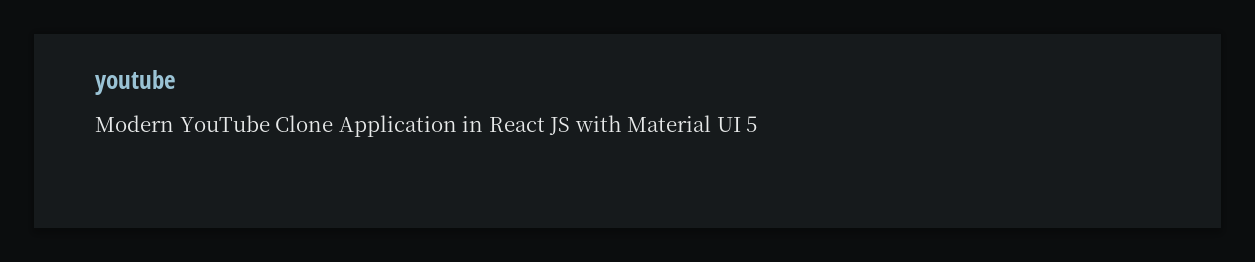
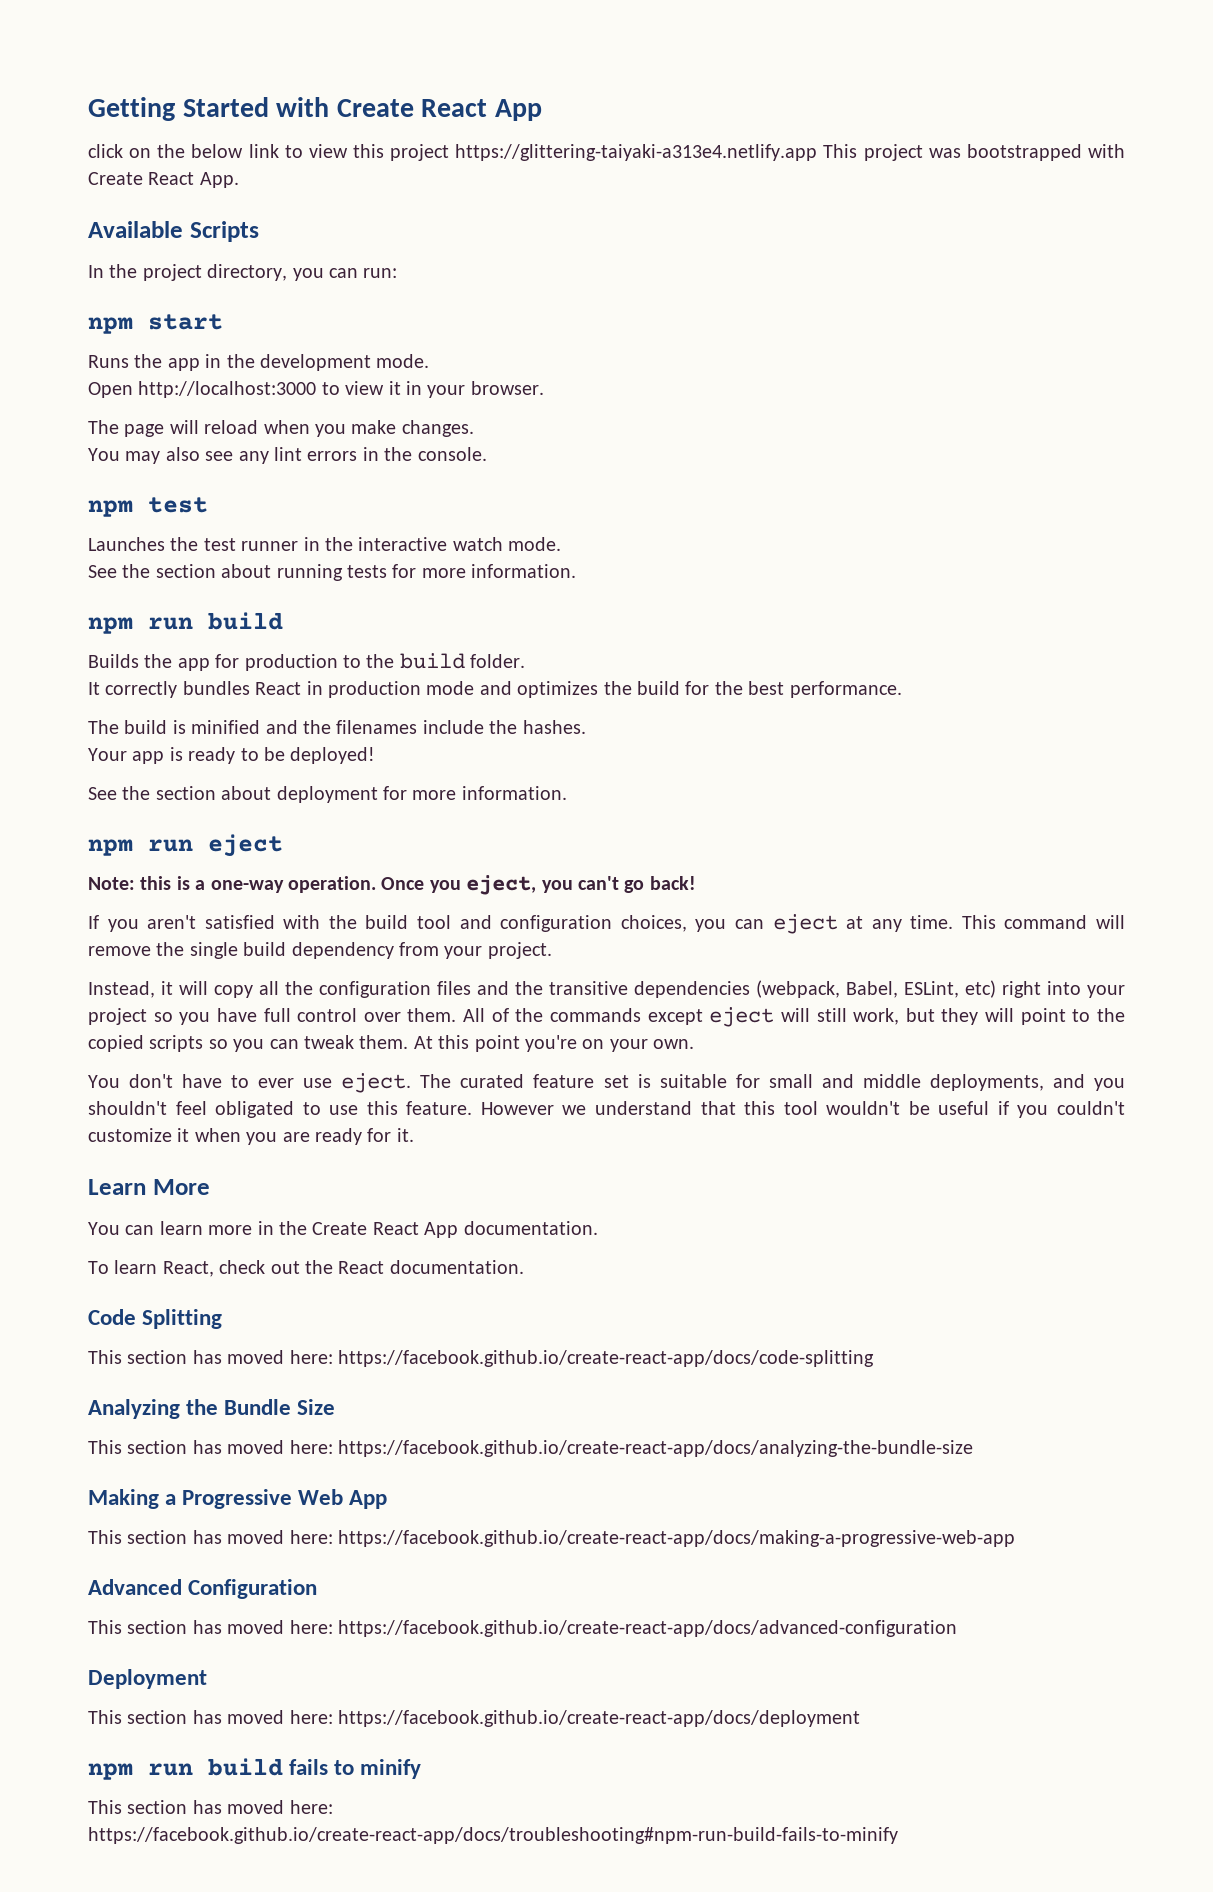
[95,70,176,95] [95,115,758,137] youtube // Modern YouTube Clone Application in React JS with Material UI 5 -> [88,97,542,121] [88,144,1125,161] [88,172,239,188] [88,221,259,242] [88,264,398,281] [88,314,223,334] [88,354,430,371] [88,381,544,398] [88,420,474,437] [88,447,487,464] [88,497,208,517] [88,537,562,551] [88,564,577,581] [88,612,283,634] [88,653,526,671] [88,681,902,698] [88,720,586,734] [88,747,376,764] [88,786,567,803] [88,834,283,857] [88,875,696,895] [88,914,1125,934] [88,942,552,959] [88,980,1125,998] [88,1007,1125,1027] [88,1035,695,1052] [88,1073,1126,1093] [88,1101,1125,1118] [88,1128,414,1145] [88,1179,210,1195] [88,1221,598,1238] [88,1260,524,1277] [88,1309,223,1329] [88,1350,874,1367] [88,1399,336,1419] [88,1440,973,1457] [88,1489,388,1509] [88,1530,1015,1547] [88,1579,318,1599] [88,1620,957,1637] [88,1669,207,1689] [88,1710,860,1727] [88,1758,422,1780] [88,1800,333,1814] [88,1827,898,1844] Getting Started with Create React App // click on the below link to view this project https://glittering-taiyaki-a313e4.netlify.app This project was bootstrapped with Create React App. // Available Scripts // In the project directory, you can run: // npm start // Runs the app in the development mode. // Open http://localhost:3000 to view it in your browser. // The page will reload when you make changes. // You may also see any lint errors in the console. // npm test // Launches the test runner in the interactive watch mode. // See the section about running tests for more information. // npm run build // Builds the app for production to the build folder. // It correctly bundles React in production mode and optimizes the build for the best performance. // The build is minified and the filenames include the hashes. // Your app is ready to be deployed! // See the section about deployment for more information. // npm run eject // Note: this is a one-way operation. Once you eject, you can't go back! // If you aren't satisfied with the build tool and configuration choices, you can eject at any time. This command will remove the single build dependency from your project. // Instead, it will copy all the configuration files and the transitive dependencies (webpack, Babel, ESLint, etc) right into your project so you have full control over them. All of the commands except eject will still work, but they will point to the copied scripts so you can tweak them. At this point you're on your own. // You don't have to ever use eject. The curated feature set is suitable for small and middle deployments, and you shouldn't feel obligated to use this feature. However we understand that this tool wouldn't be useful if you couldn't customize it when you are ready for it. // Learn More // You can learn more in the Create React App documentation. // To learn React, check out the React documentation. // Code Splitting // This section has moved here: https://facebook.github.io/create-react-app/docs/code-splitting // Analyzing the Bundle Size // This section has moved here: https://facebook.github.io/create-react-app/docs/analyzing-the-bundle-size // Making a Progressive Web App // This section has moved here: https://facebook.github.io/create-react-app/docs/making-a-progressive-web-app // Advanced Configuration // This section has moved here: https://facebook.github.io/create-react-app/docs/advanced-configuration // Deployment // This section has moved here: https://facebook.github.io/create-react-app/docs/deployment // npm run build fails to minify // This section has moved here: https://facebook.github.io/create-react-app/docs/troubleshooting#npm-run-build-fails-to-minify

